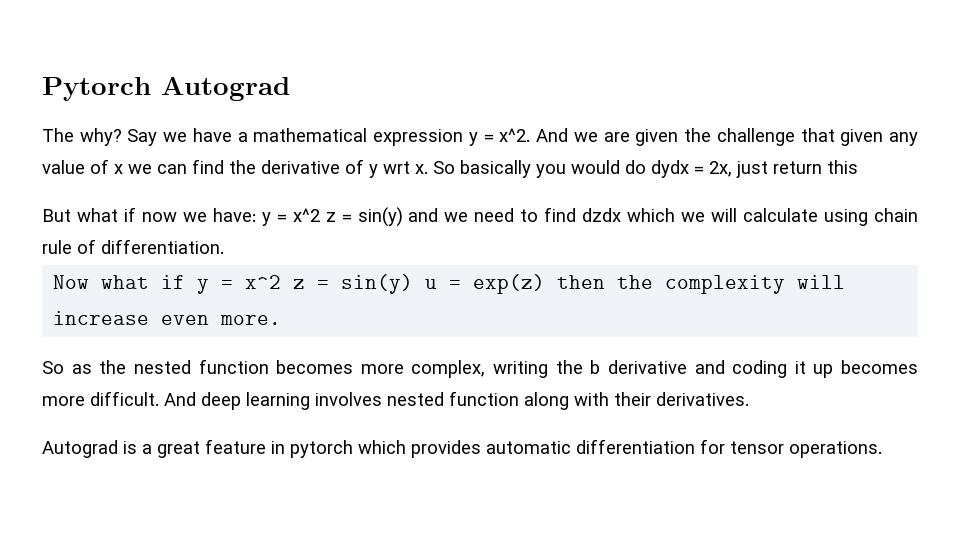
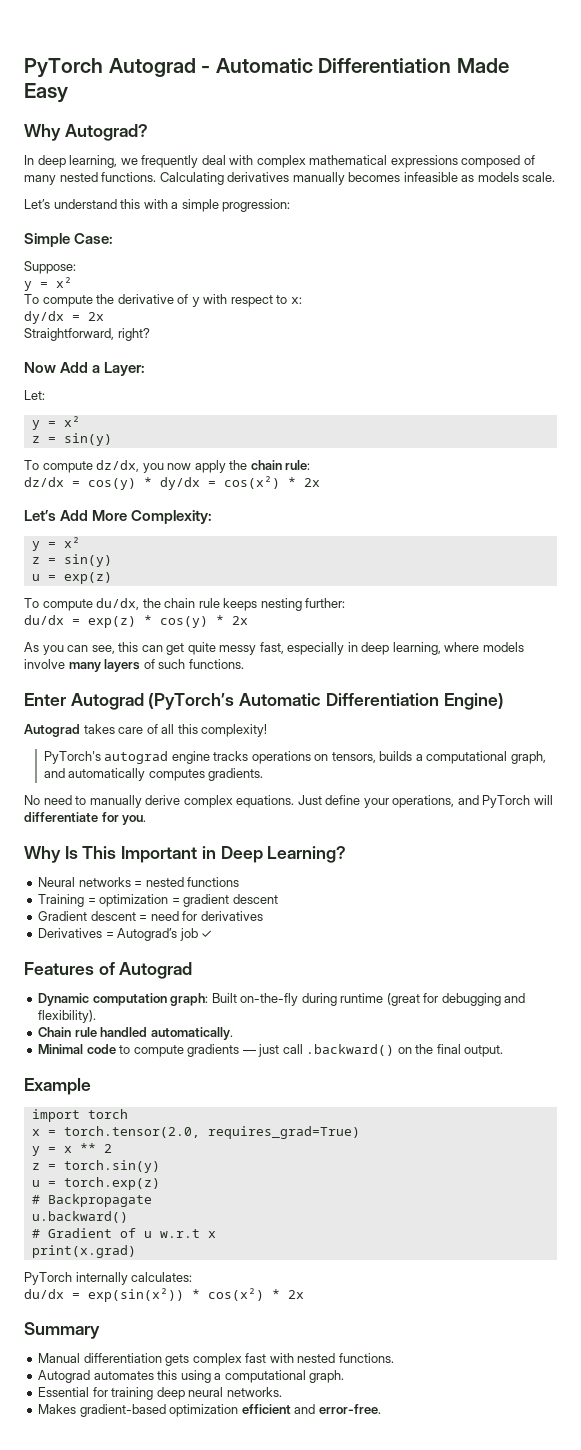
[42,76,290,101] [42,128,918,146] [42,159,858,178] [42,207,918,227] [42,239,224,254] [53,274,414,294] Pytorch Autograd // The why? Say we have a mathematical expression y = x^2. And we are given the challenge that given any value of x we can find the derivative of y wrt x. So basically you would do dydx = 2x, just return this // But what if now we have: y = x^2 z = sin(y) and we need to find dzdx which we will calculate using chain rule of differentiation. // Now what if y = x^2 z = sin(y) -> [24,58,509,78] [24,83,68,103] [24,124,148,141] [24,155,535,168] [24,172,556,185] [24,199,291,212] [24,233,114,247] [24,261,76,274] [24,277,72,291] [24,294,302,307] [24,311,104,324] [24,328,150,341] [24,362,146,376] [24,390,45,400] [31,416,80,430] [31,433,112,446] [24,460,311,473] [24,476,320,490] [24,510,213,524] [31,537,80,551] [31,554,112,567] PyTorch Autograd - Automatic Differentiation Made Easy // Why Autograd? // In deep learning, we frequently deal with complex mathematical expressions composed of many nested functions. Calculating derivatives manually becomes infeasible as models scale. // Let’s understand this with a simple progression: // Simple Case: // Suppose: // y = x² // To compute the derivative of y with respect to x: // dy/dx = 2x // Straightforward, right? // Now Add a Layer: // Let: // y = x² // z = sin(y) // To compute dz/dx, you now apply the chain rule: // dz/dx = cos(y) * dy/dx = cos(x²) * 2x // Let’s Add More Complexity: // y = x² // z = sin(y) //
[557,275,846,294] [53,311,282,325] [42,359,918,378] [42,391,749,410] [42,439,882,458] then the complexity will increase even more. // So as the nested function becomes more complex, writing the b derivative and coding it up becomes more difficult. And deep learning involves nested function along with their derivatives. // Autograd is a great feature in pytorch which provides automatic differentiation for tensor operations. -> [24,598,346,611] [24,615,248,628] [24,642,524,655] [24,659,244,672] [24,693,504,710] [24,724,268,737] [43,751,546,764] [43,768,264,781] [24,795,553,808] [24,812,147,825] [24,846,347,863] [38,877,240,887] [38,894,278,907] [38,911,263,921] [38,928,213,941] [24,962,193,979] [38,993,526,1006] [38,1010,97,1023] [38,1027,233,1040] [38,1044,504,1057] [24,1078,91,1095] [31,1109,128,1122] [31,1126,360,1139] [31,1143,112,1156] [31,1160,160,1173] [31,1177,160,1190] [31,1194,152,1207] [31,1211,128,1223] [31,1228,216,1238] [31,1245,136,1258] [24,1272,193,1285] [24,1288,304,1302] [24,1322,100,1339] [38,1353,394,1366] [38,1370,345,1383] [38,1387,282,1400] [38,1404,381,1417] // To compute du/dx, the chain rule keeps nesting further: // du/dx = exp(z) * cos(y) * 2x // As you can see, this can get quite messy fast, especially in deep learning, where models involve many layers of such functions. // Enter Autograd (PyTorch’s Automatic Differentiation Engine) // Autograd takes care of all this complexity! // PyTorch's autograd engine tracks operations on tensors, builds a computational graph, and automatically computes gradients. // No need to manually derive complex equations. Just define your operations, and PyTorch will differentiate for you. // Why Is This Important in Deep Learning? // Neural networks = nested functions // Training = optimization = gradient descent // Gradient descent = need for derivatives // Derivatives = Autograd’s job ✓ // Features of Autograd // Dynamic computation graph: Built on-the-fly during runtime (great for debugging and flexibility). // Chain rule handled automatically. // Minimal code to compute gradients — just call .backward() on the final output. // Example // import torch // x = torch.tensor(2.0, requires_grad=True) // y = x ** 2 // z = torch.sin(y) // u = torch.exp(z) // # Backpropagate // u.backward() // # Gradient of u w.r.t x // print(x.grad) // PyTorch internally calculates: // du/dx = exp(sin(x²)) * cos(x²) * 2x // Summary // Manual differentiation gets complex fast with nested functions. // Autograd automates this using a computational graph. // Essential for training deep neural networks. // Makes gradient-based optimization efficient and error-free.

